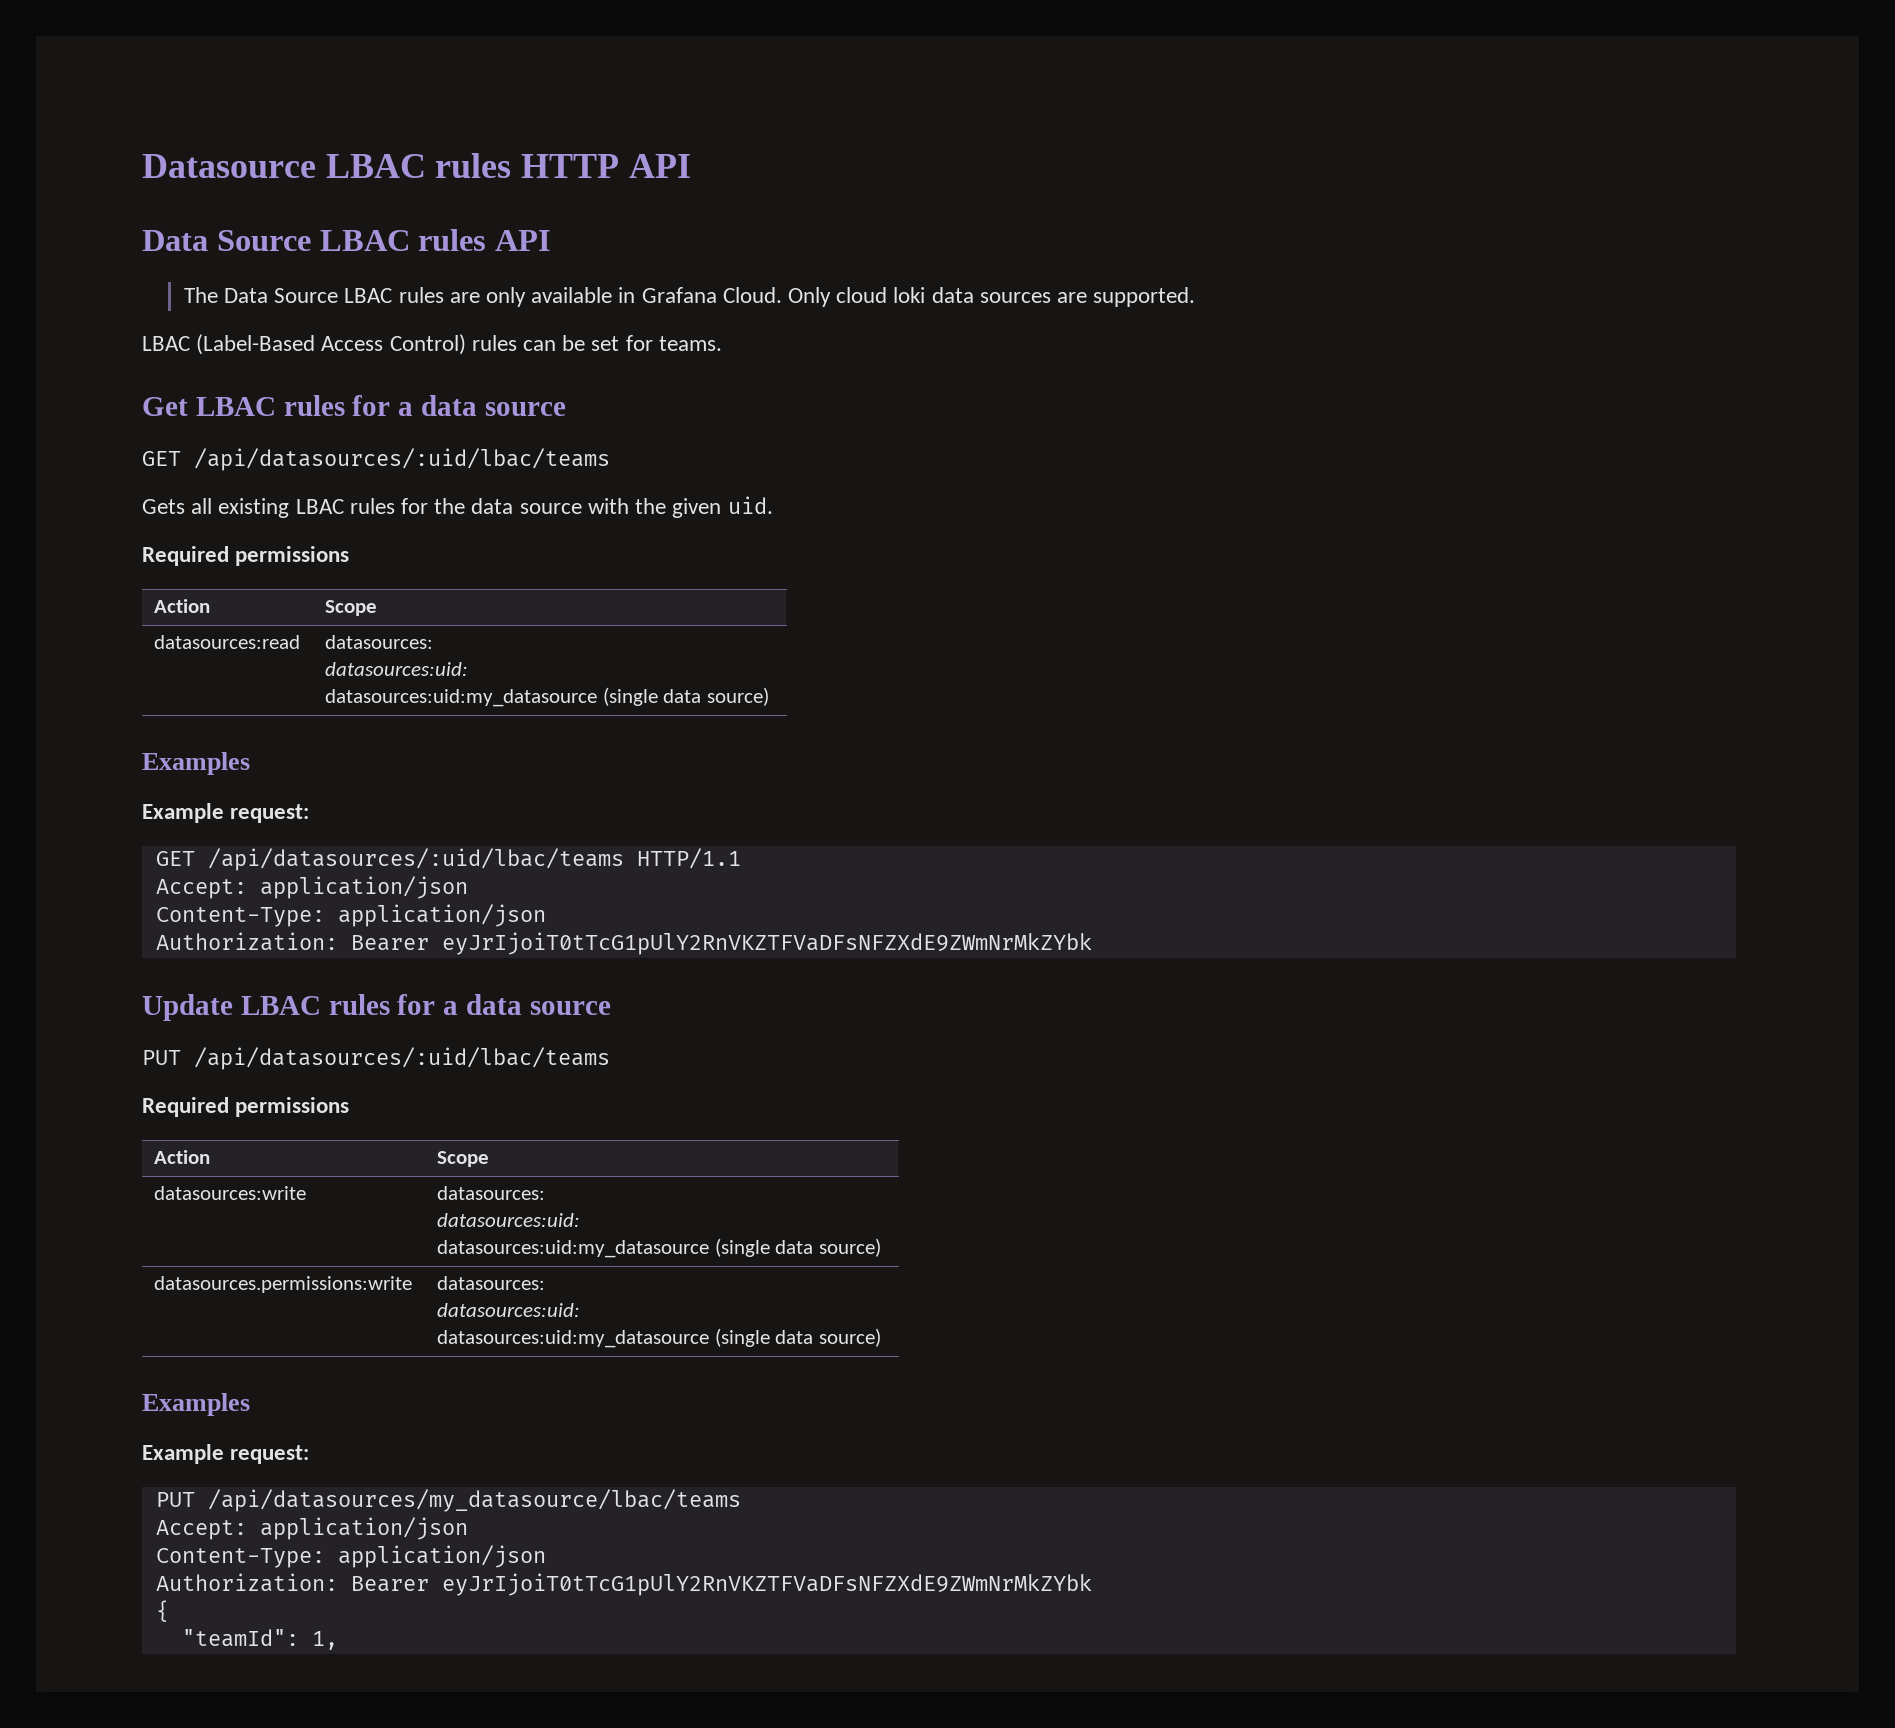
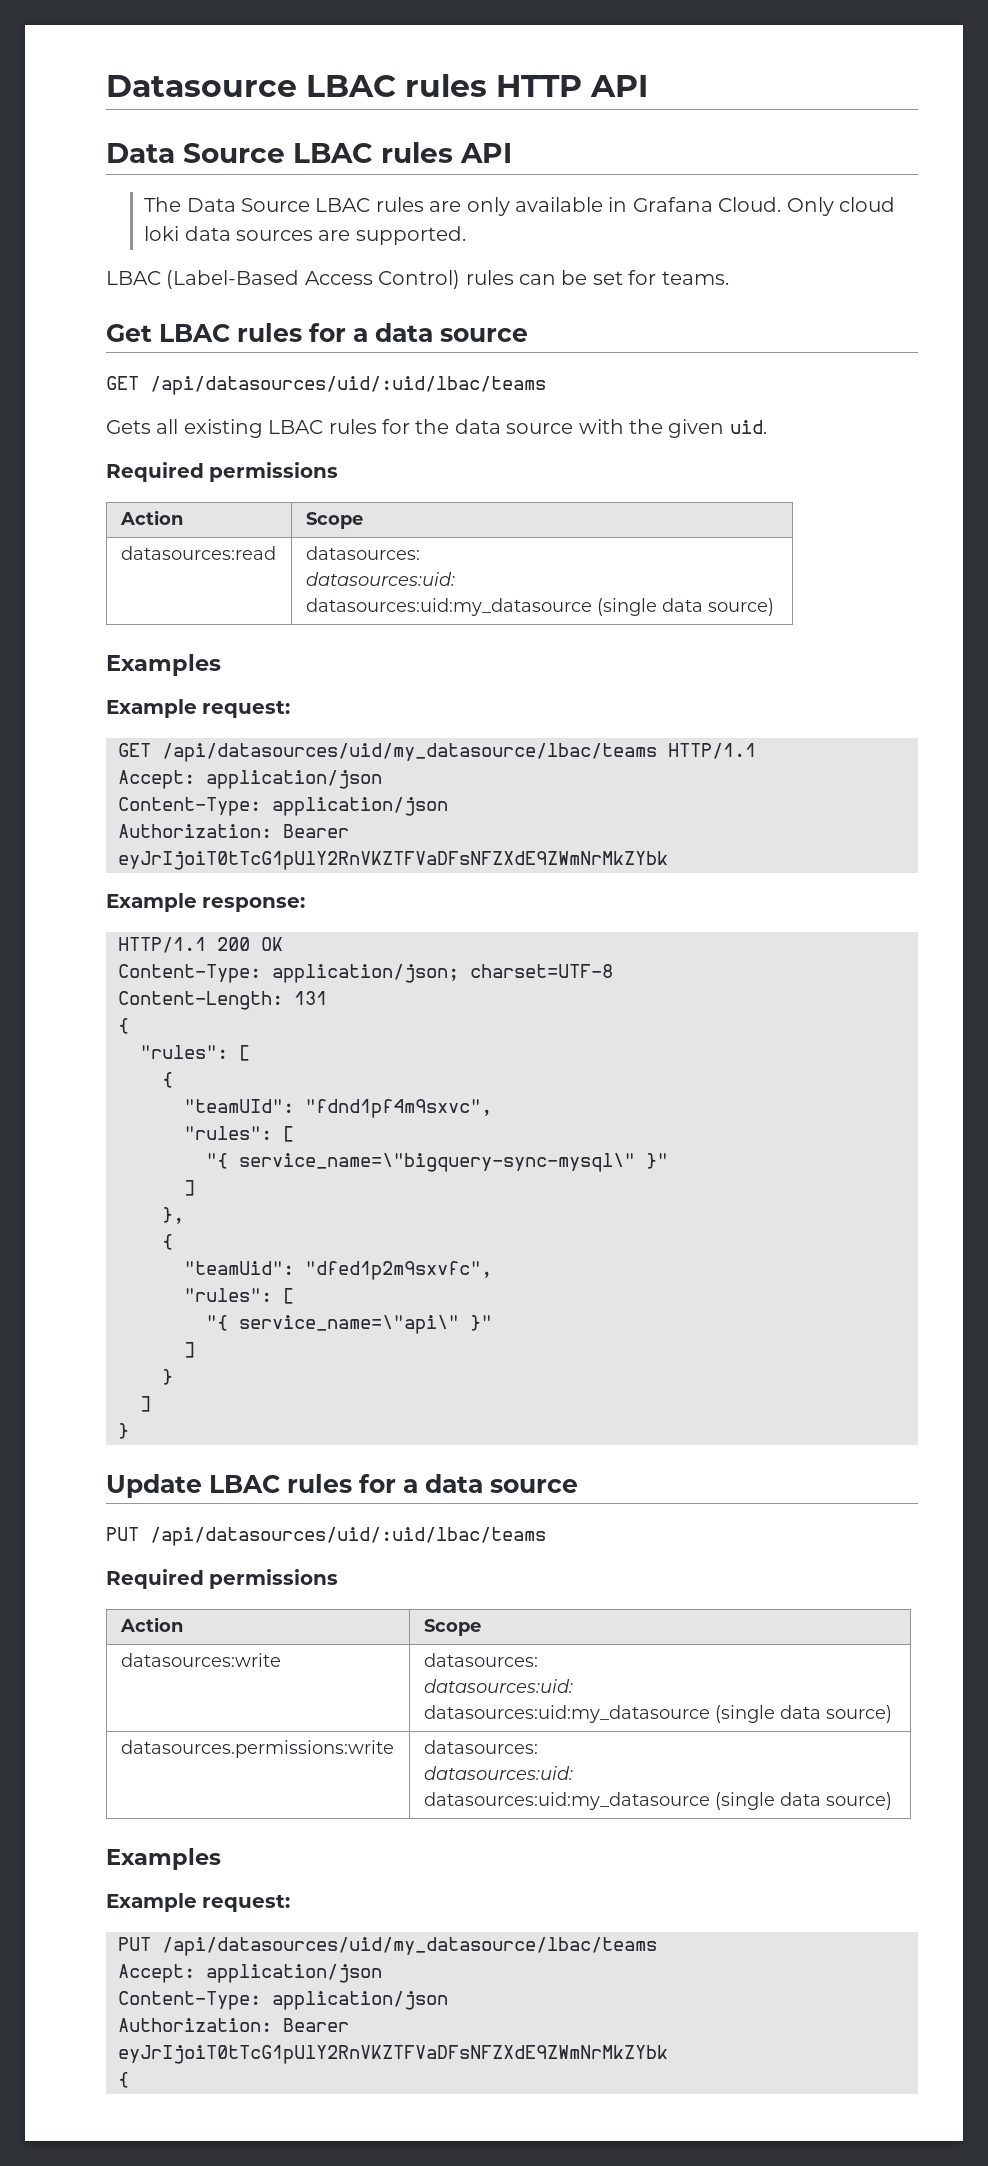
[194,448,610,471] /api/datasources/:uid/lbac/teams -> [150,376,546,395] /api/datasources/uid/:uid/lbac/teams
[207,848,624,871] /api/datasources/:uid/lbac/teams -> [162,743,657,762] /api/datasources/uid/my_datasource/lbac/teams
(1092, 943) none -> [106,893,306,912] [118,937,283,953] [118,964,613,983] [118,991,327,1010] [118,1018,129,1034] [140,1045,250,1061] [162,1072,173,1088] [184,1099,492,1118] [184,1126,294,1142] [206,1153,668,1172] [184,1180,195,1196] [162,1207,184,1224] [162,1234,173,1250] [184,1261,492,1280] [184,1288,294,1304] [206,1315,492,1334] [184,1342,195,1358] [162,1369,173,1385] [140,1396,151,1412] [118,1423,129,1439] // Example response: // HTTP/1.1 200 OK // Content-Type: application/json; charset=UTF-8 // Content-Length: 131 // { // "rules": [ // { // "teamUId": "fdnd1pf4m9sxvc", // "rules": [ // "{ service_name=\"bigquery-sync-mysql\" }" // ] // }, // { // "teamUid": "dfed1p2m9sxvfc", // "rules": [ // "{ service_name=\"api\" }" // ] // } // ] // }
[194,1047,610,1070] /api/datasources/:uid/lbac/teams -> [150,1527,546,1546] /api/datasources/uid/:uid/lbac/teams
[207,1489,741,1512] /api/datasources/my_datasource/lbac/teams -> [162,1937,657,1956] /api/datasources/uid/my_datasource/lbac/teams
[181,1629,338,1650] // "teamId": 1, -> (129, 2080) none

